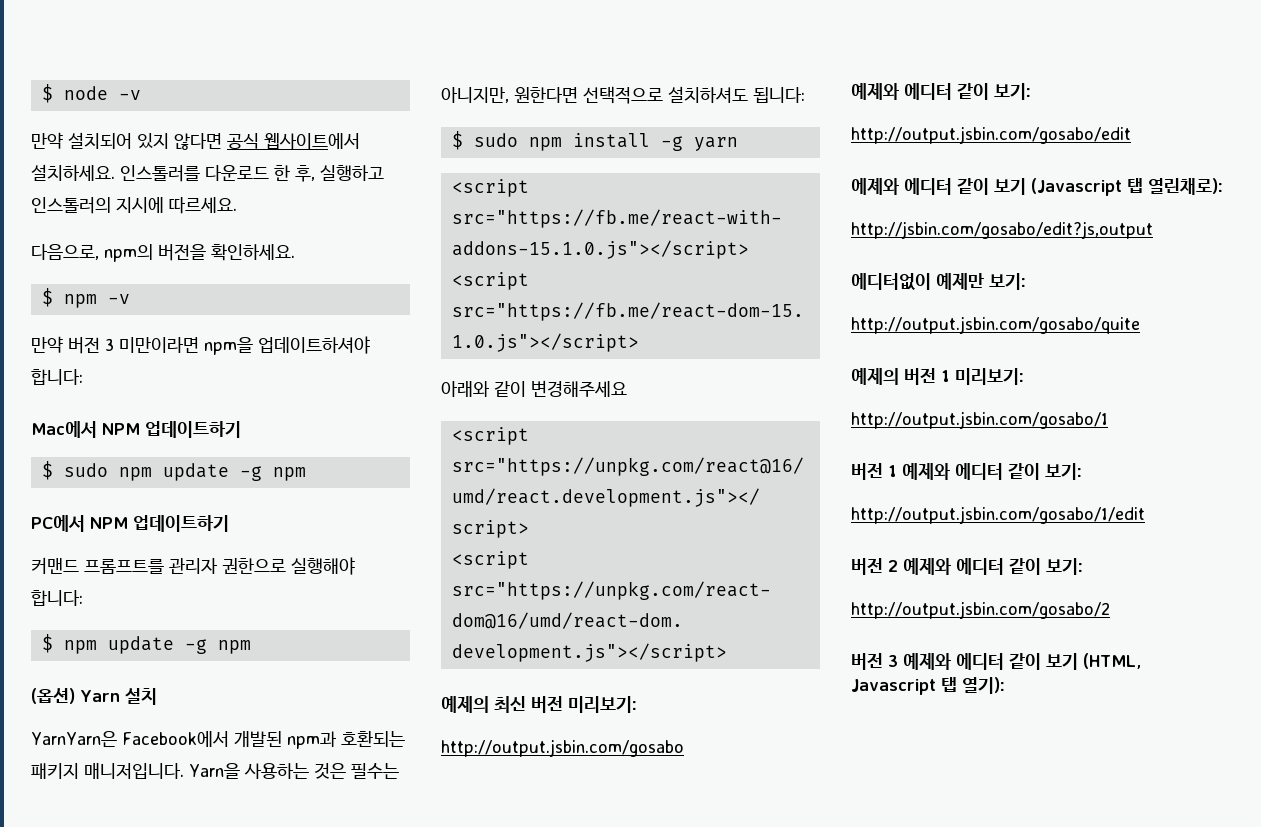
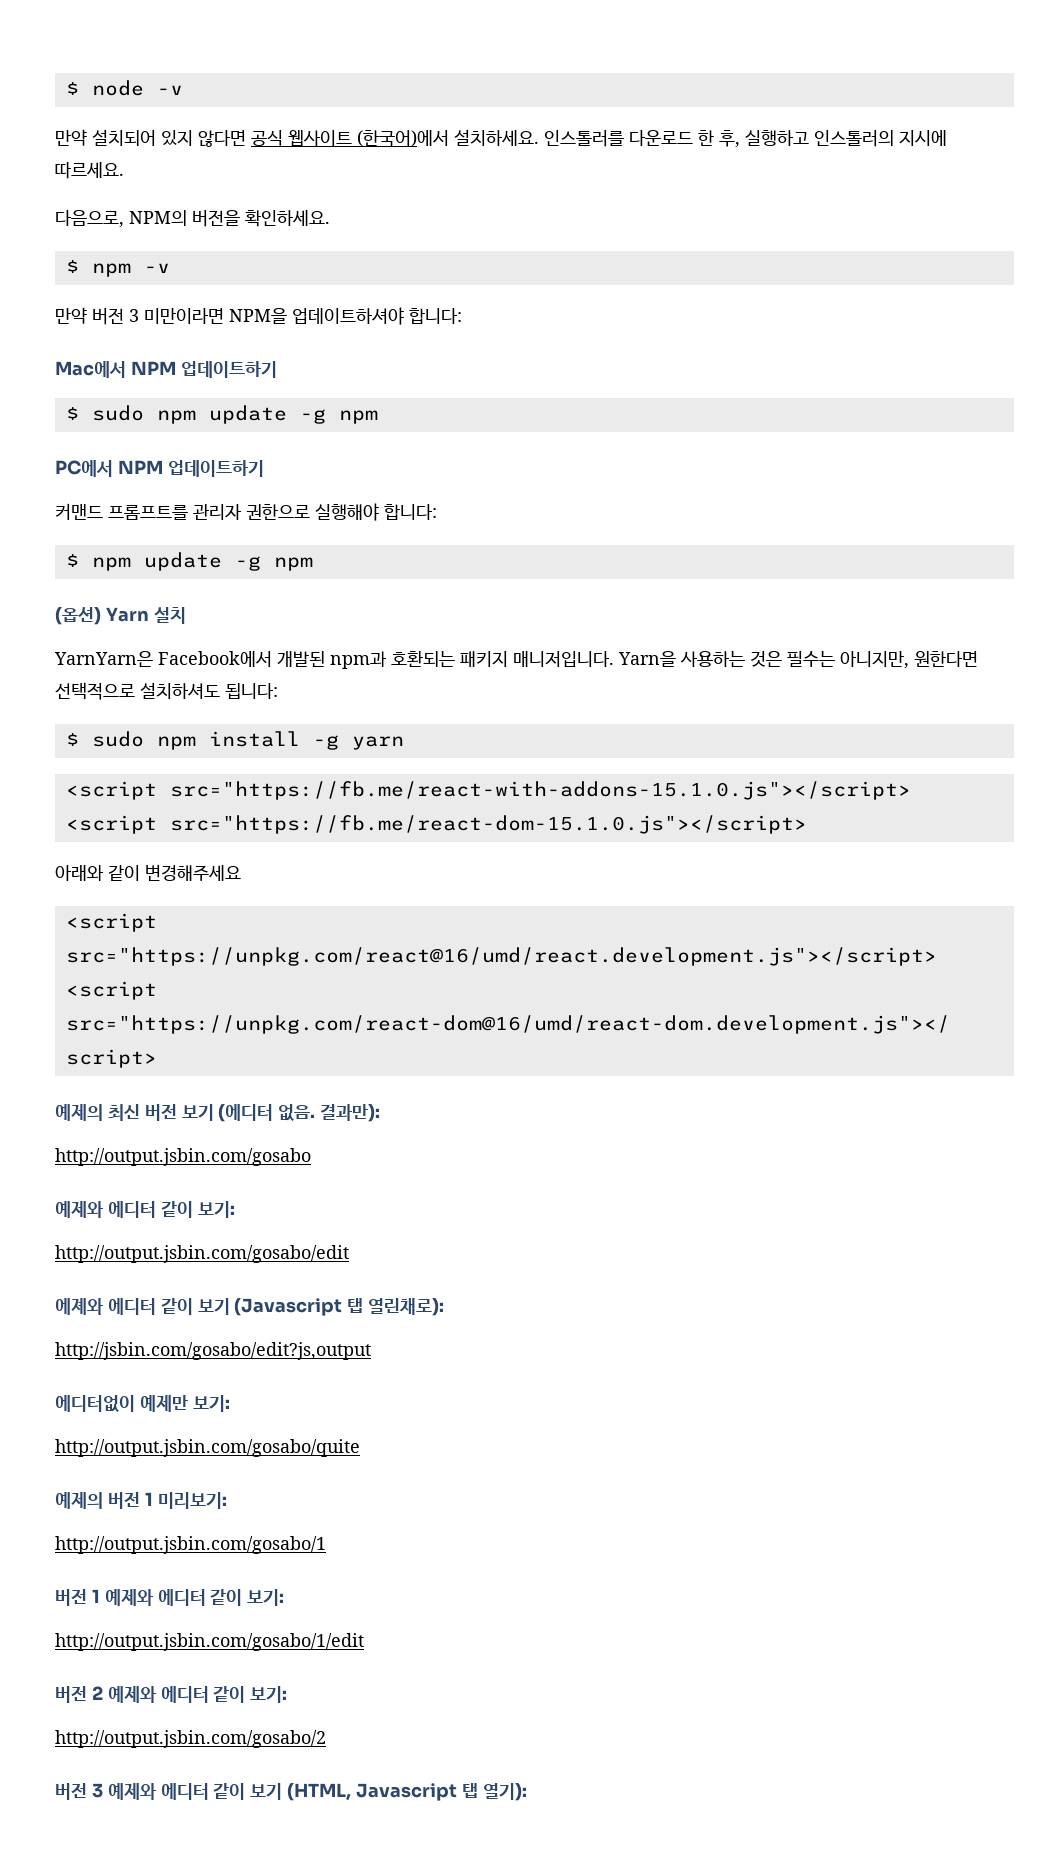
[264,133,360,149] 웹사이트에서 -> [288,130,449,147] 웹사이트 (한국어)에서
[104,244,153,262] npm의 -> [129,210,187,226] NPM의
[204,337,253,355] npm을 -> [229,308,287,324] NPM을
[568,696,637,713] 미리보기: -> [181,1104,381,1122] 보기 (에디터 없음. 결과만):

